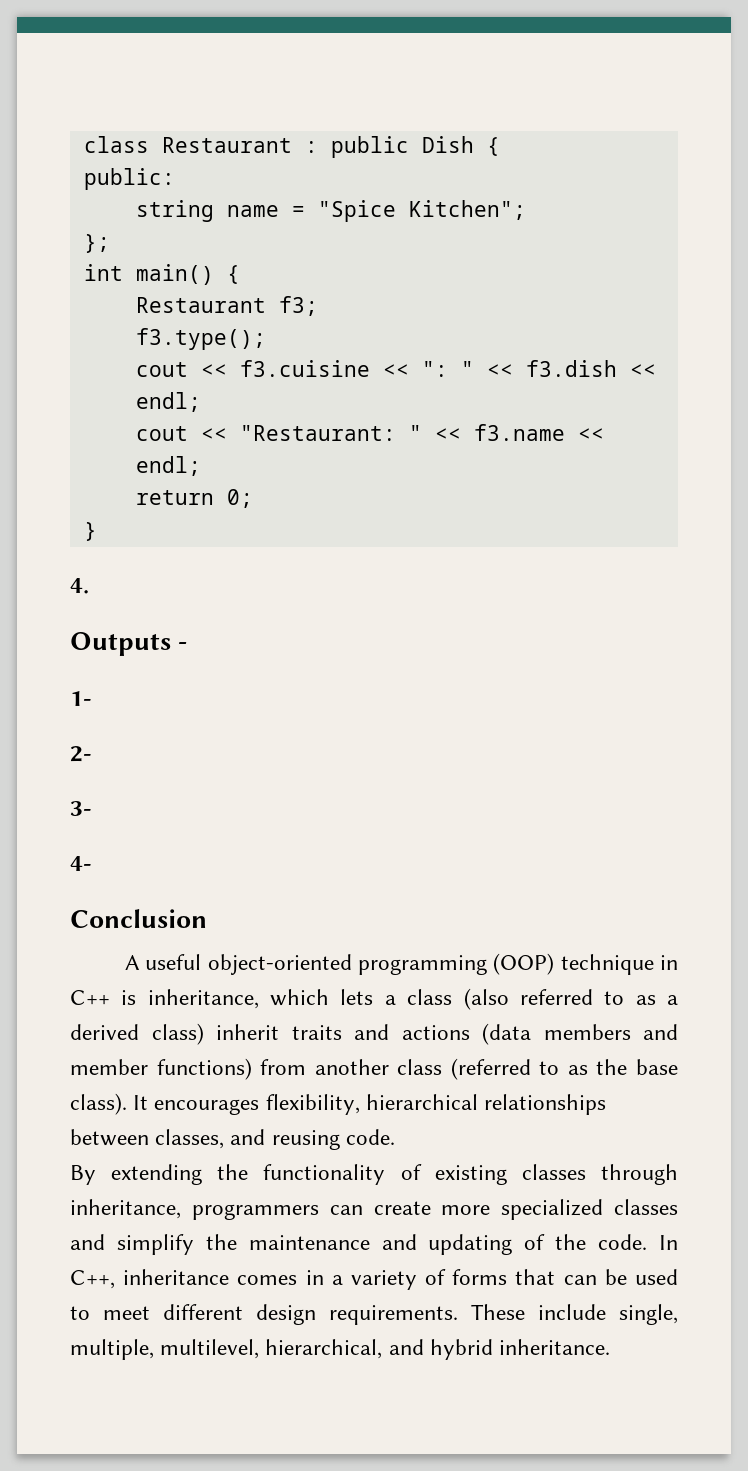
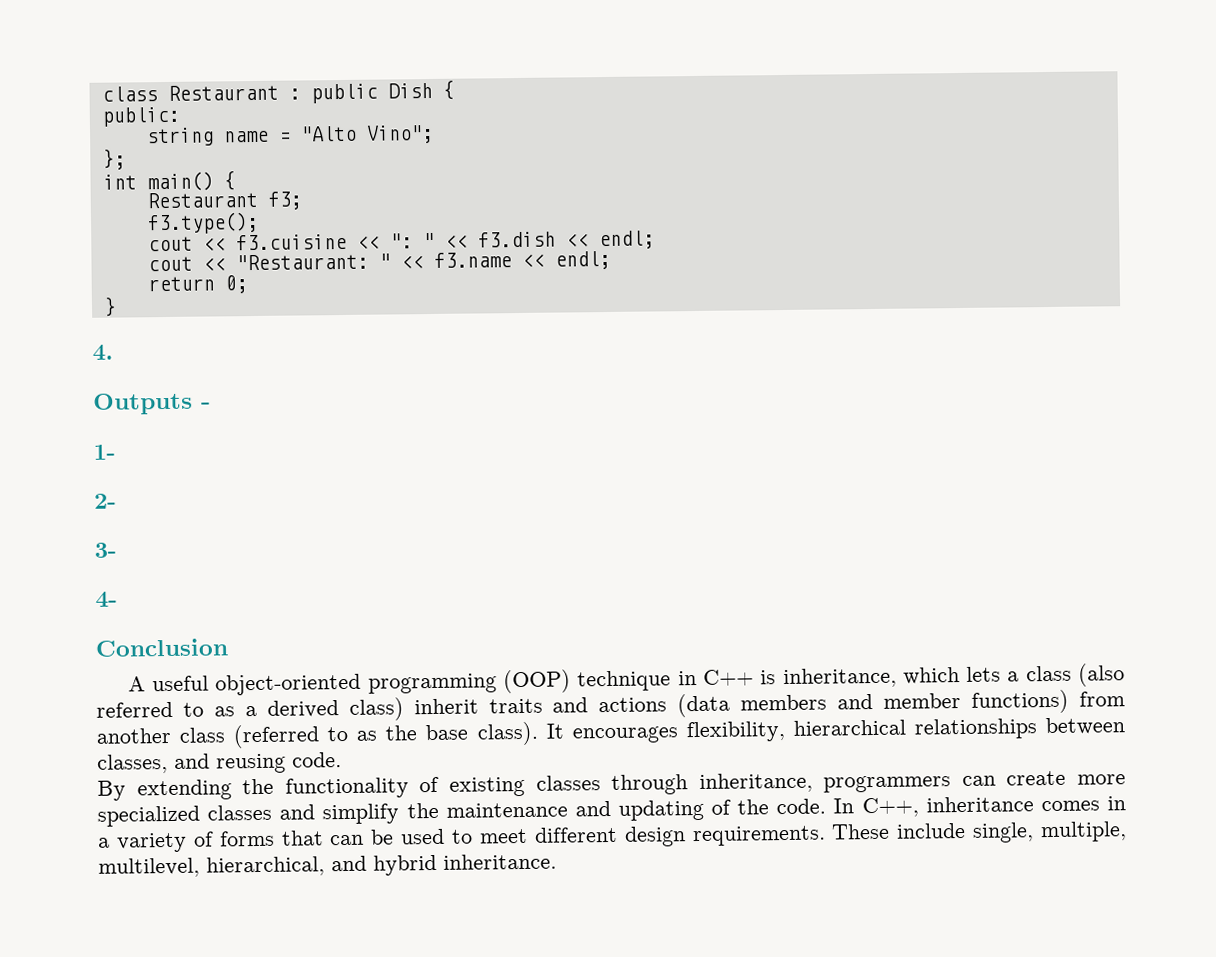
[317,200,526,222] "Spice Kitchen"; -> [299,124,434,144] "Alto Vino";

